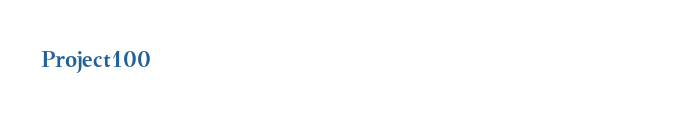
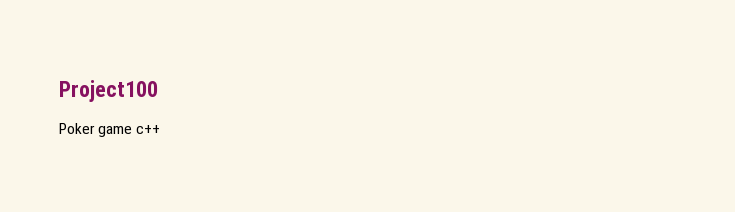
(151, 62) none -> [59,123,161,137] // Poker game c++

